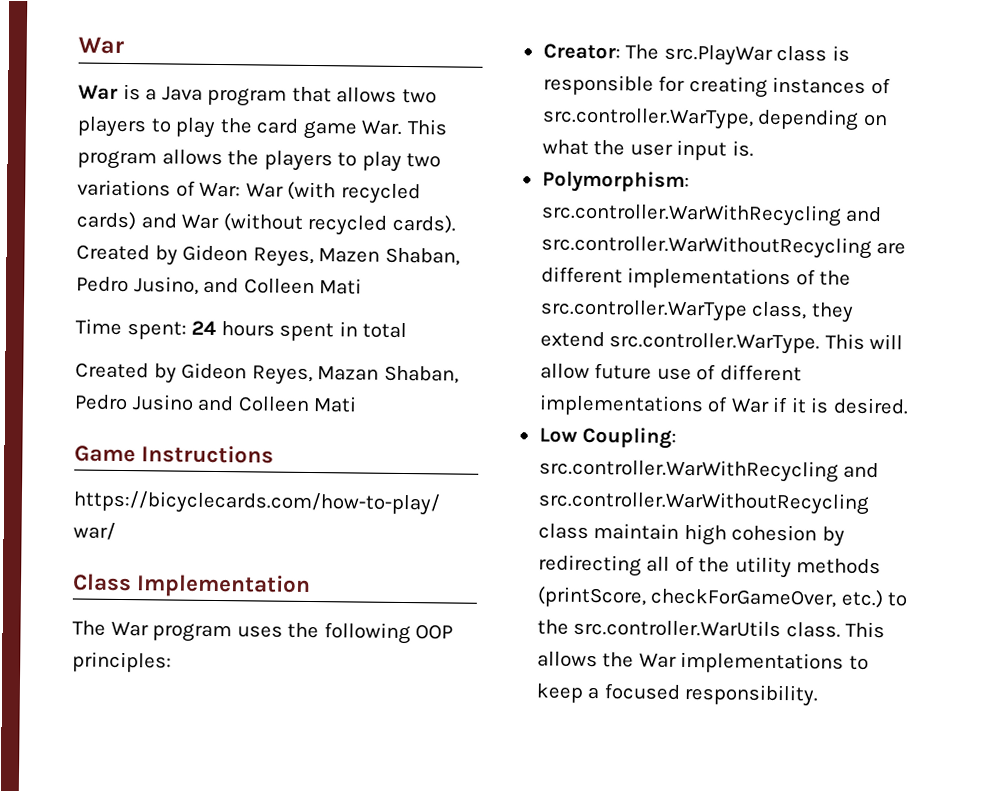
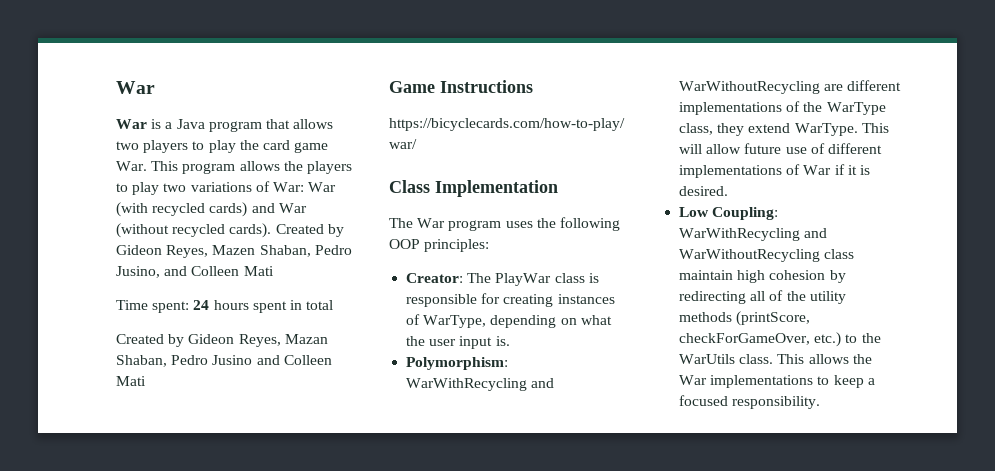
[663,44,773,66] src.PlayWar -> [495,273,552,286] PlayWar
[541,107,754,130] src.controller.WarType, -> [423,315,487,328] WarType,
[540,202,883,227] [540,234,872,259] src.controller.WarWithRecycling and src.controller.WarWithoutRecycling -> [406,378,555,391] [679,81,821,94] WarWithRecycling and WarWithoutRecycling
[539,299,748,322] src.controller.WarType -> [826,102,886,115] WarType
[609,332,821,355] src.controller.WarType. -> [794,123,858,136] WarType.
[538,458,880,483] [537,490,870,515] src.controller.WarWithRecycling and src.controller.WarWithoutRecycling -> [679,228,828,241] [679,249,821,262] WarWithRecycling and WarWithoutRecycling
[573,618,782,638] src.controller.WarUtils -> [679,354,736,364] WarUtils

